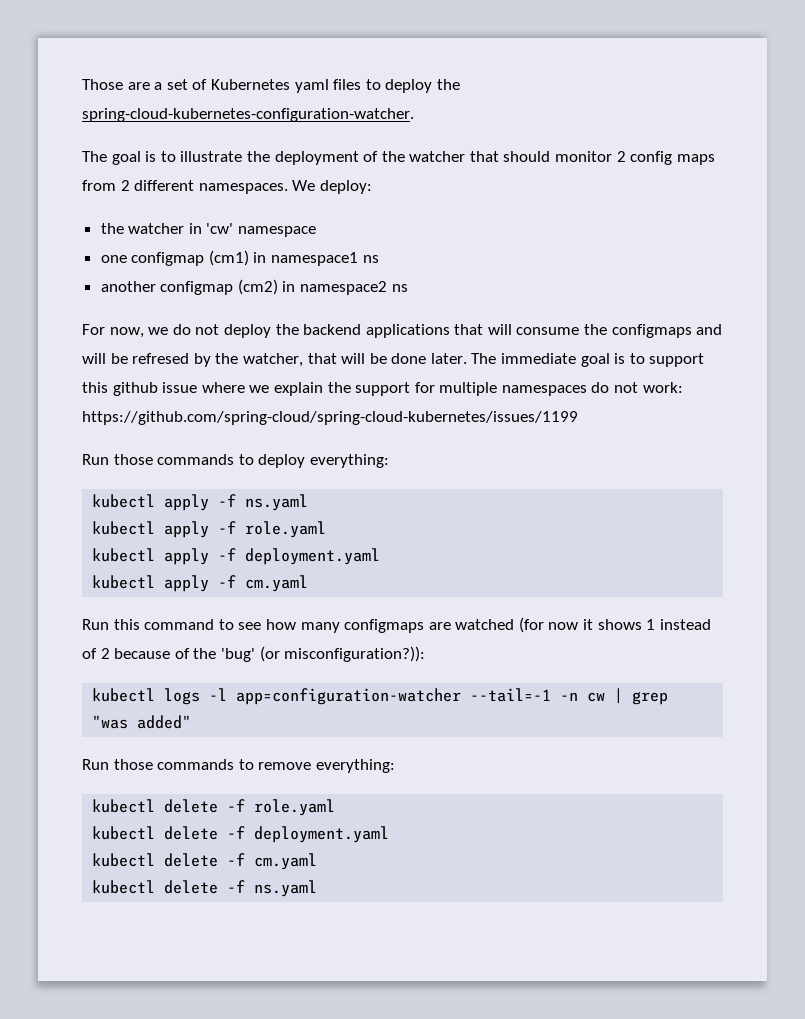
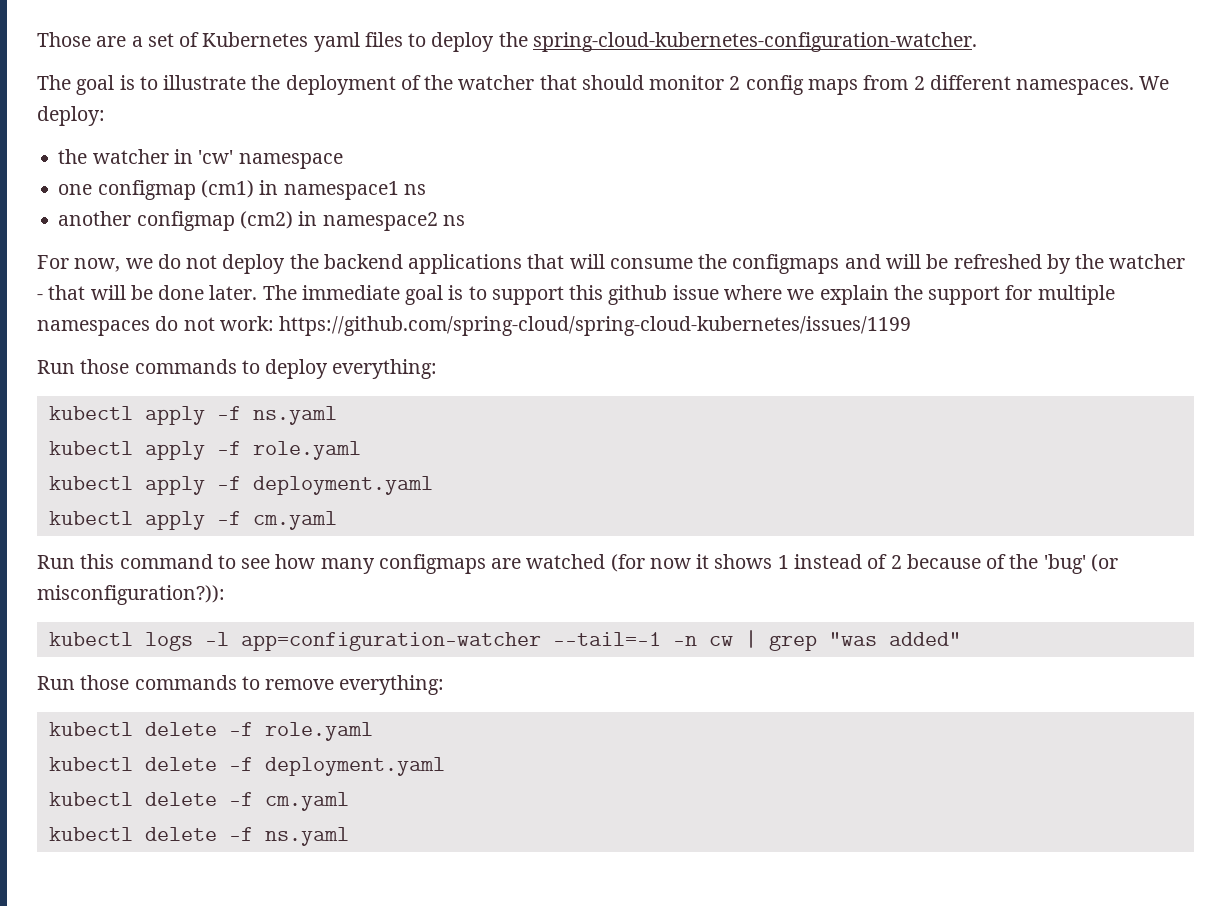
[132,353,190,364] refresed -> [953,254,1042,269] refreshed
[242,353,303,367] watcher, -> [1109,254,1186,269] [37,294,43,300] watcher -

